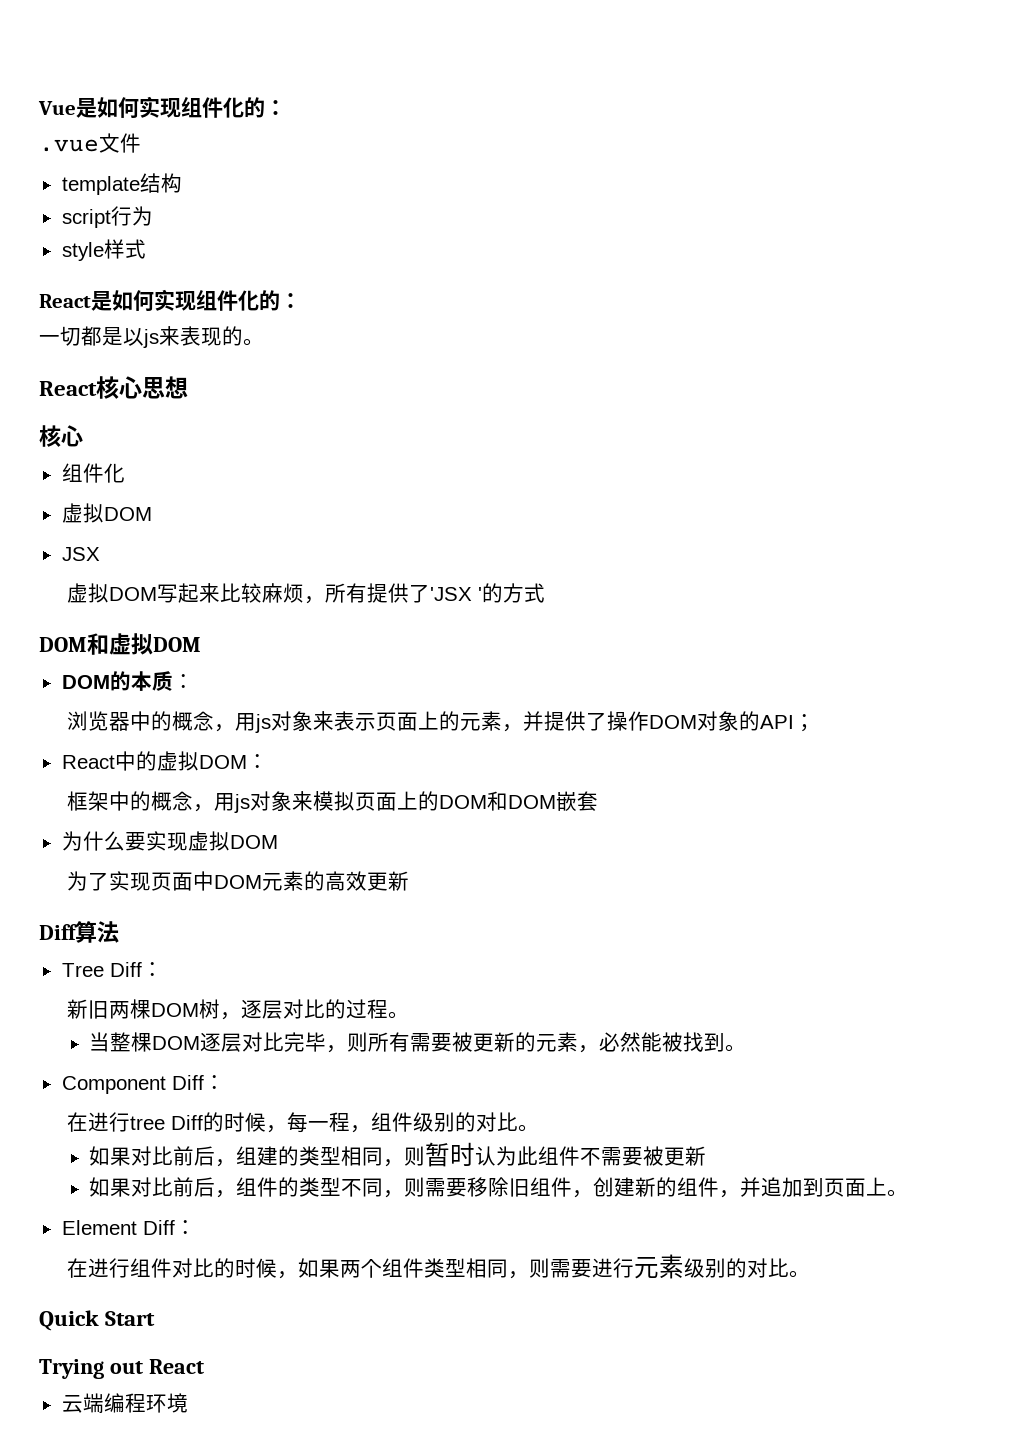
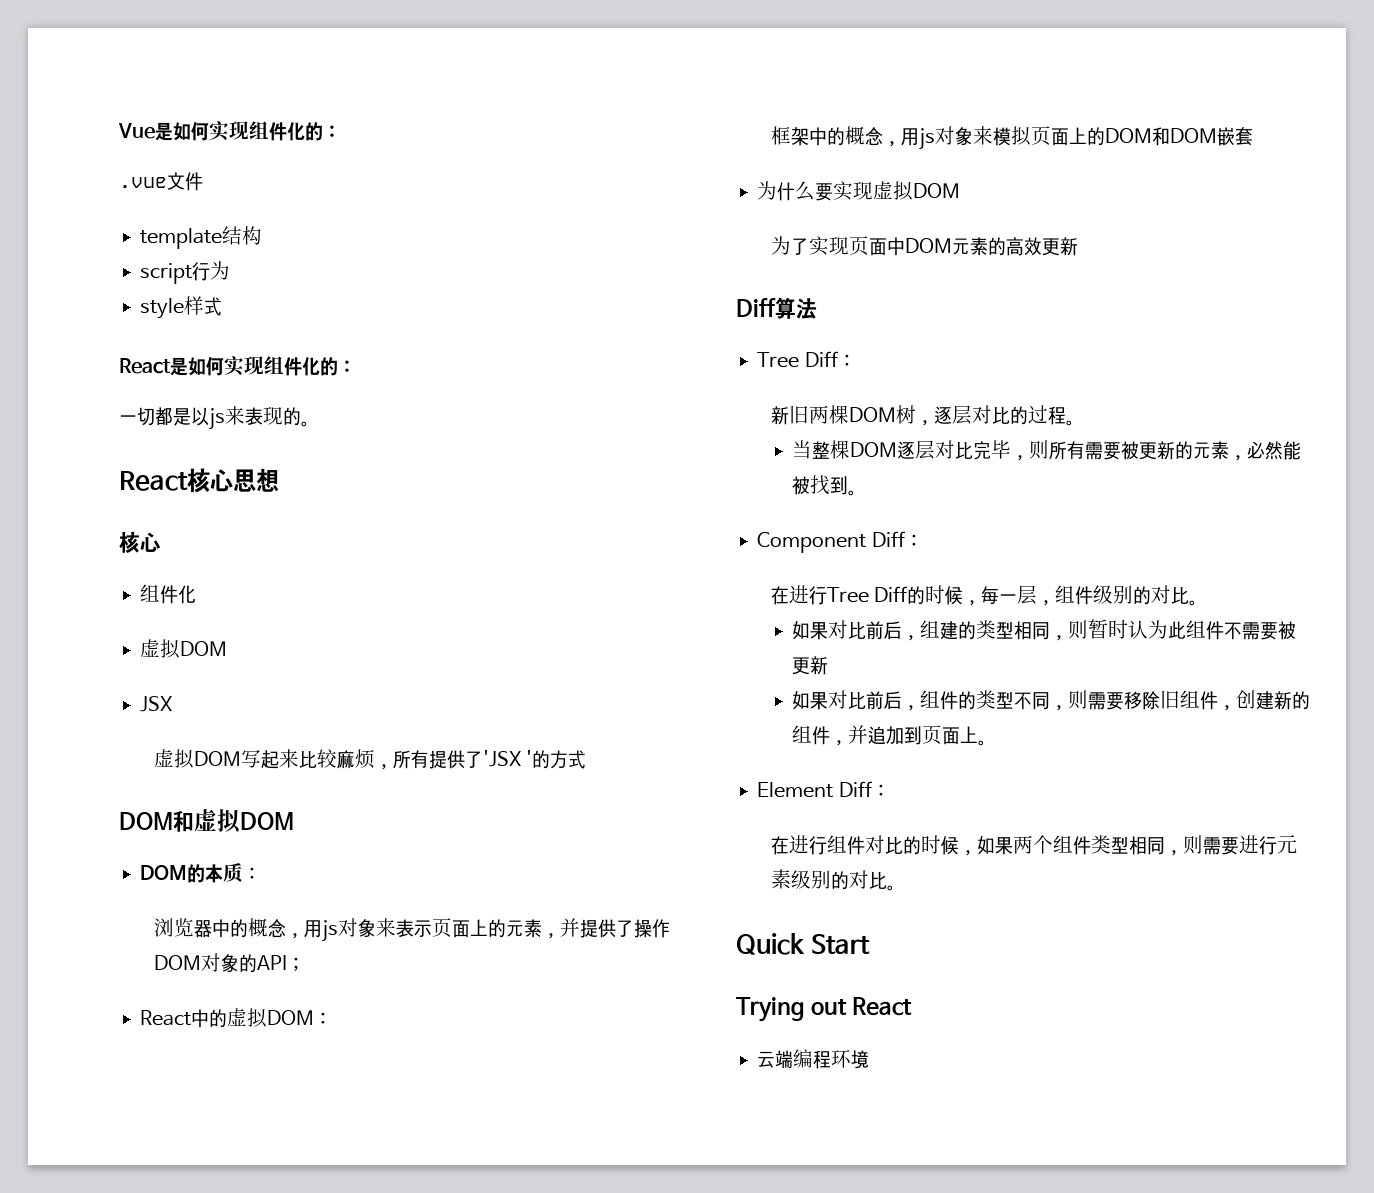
[129,1116,165,1130] tree -> [826,587,869,603] Tree
[328,1112,350,1132] 程 -> [1016,585,1037,605] 层

